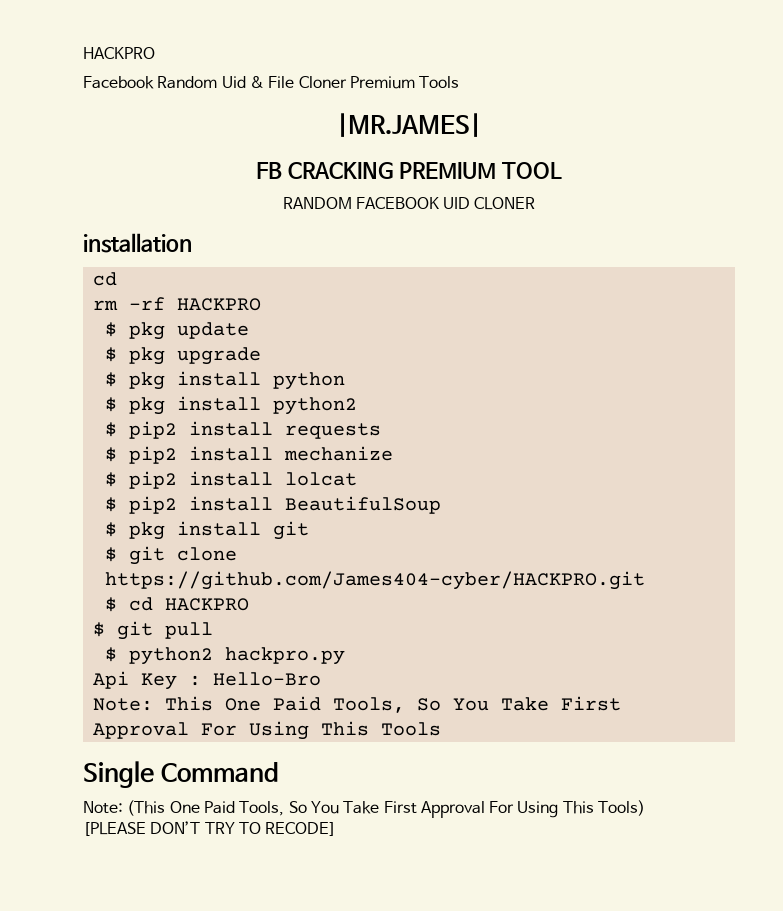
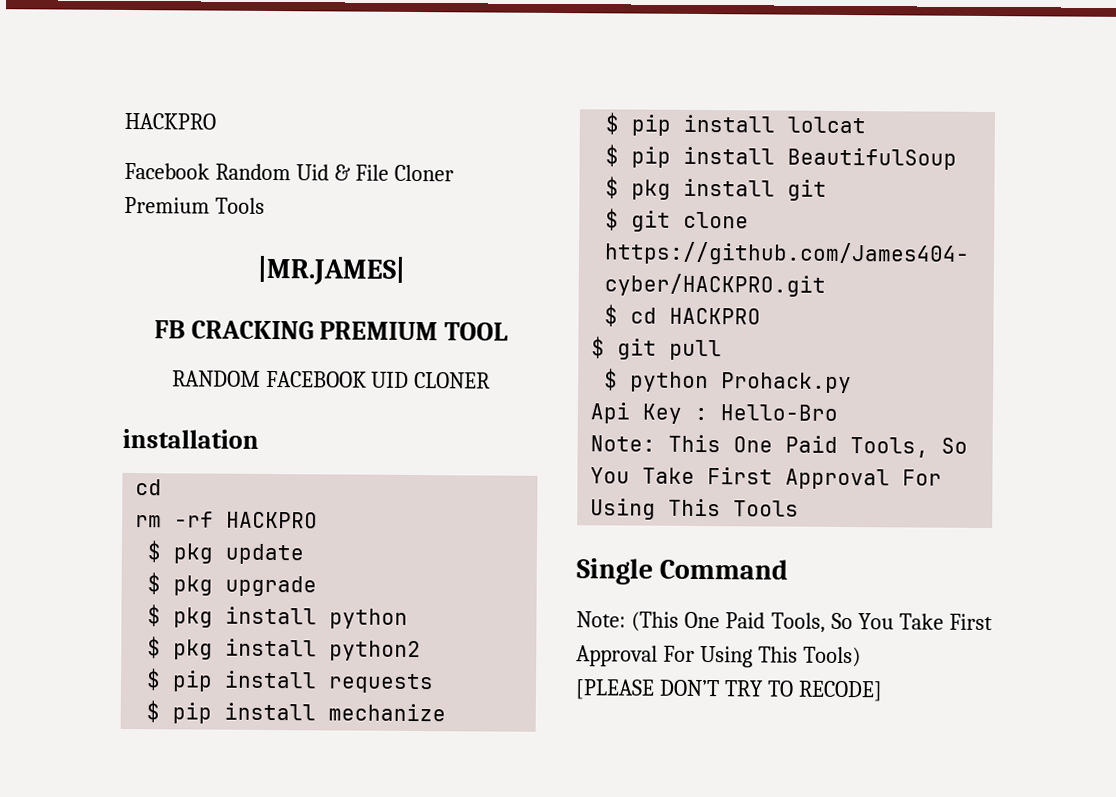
[128,421,177,439] pip2 -> [172,670,214,692] pip
[128,446,177,464] pip2 -> [172,702,213,724] pip
[128,471,177,489] pip2 -> [631,114,672,136] pip
[128,496,177,514] pip2 -> [631,146,672,168] pip
[128,647,345,665] python2 hackpro.py -> [630,371,853,394] python Prohack.py

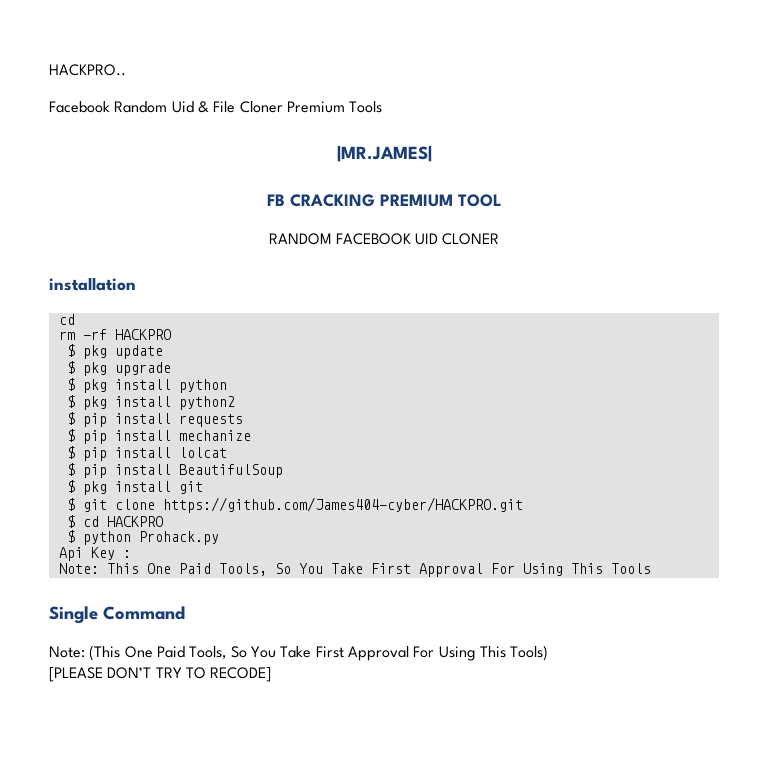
[124,112,216,130] HACKPRO -> [49,64,126,76] HACKPRO..
[591,336,723,361] // $ git pull -> (163, 521) none
[720,404,839,421] Hello-Bro -> (131, 554) none

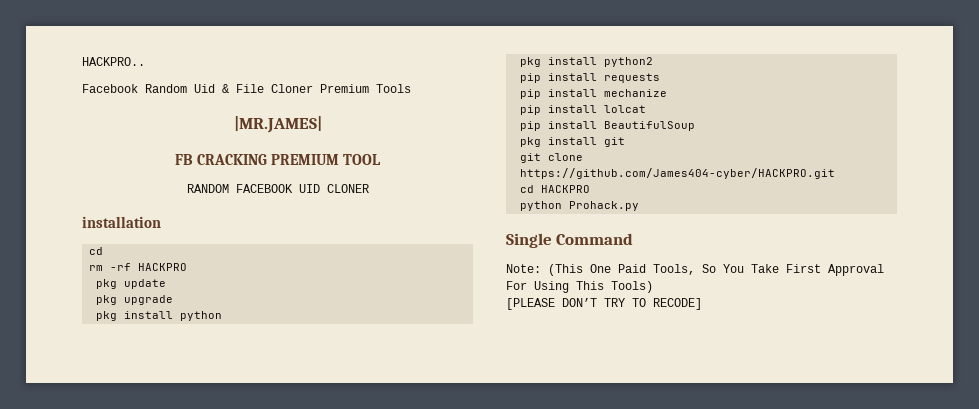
[66,344,75,357] $ -> (188, 267) none
[66,361,75,374] $ -> (167, 284) none
[66,378,75,391] $ -> (174, 300) none
[66,395,75,408] $ -> (223, 316) none
[66,412,75,425] $ -> (654, 62) none
[66,429,75,442] $ -> (661, 78) none
[66,446,75,459] $ -> (668, 93) none
[66,463,75,476] $ -> (647, 109) none
[66,480,75,493] $ -> (696, 126) none
[66,498,75,511] $ -> (626, 142) none
[66,515,75,528] $ -> (836, 173) none
[66,530,75,543] $ -> (591, 189) none
[58,547,131,561] [58,563,651,577] // Api Key : // Note: This One Paid Tools, So You Take First Approval For Using This Tools -> (640, 206) none

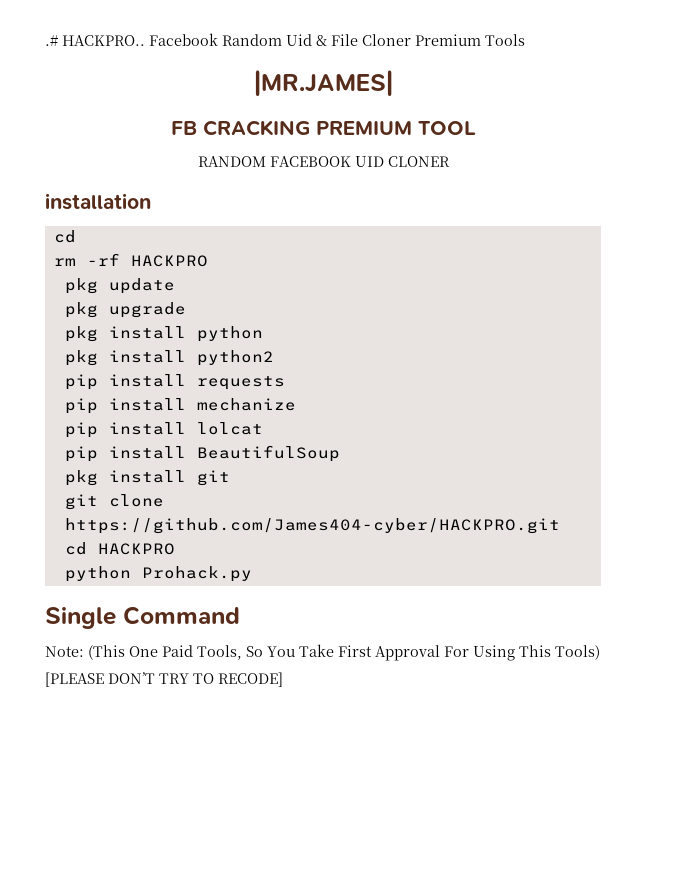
(82, 61) none -> [45,35,58,46] .#
(145, 61) // -> (145, 40) none

